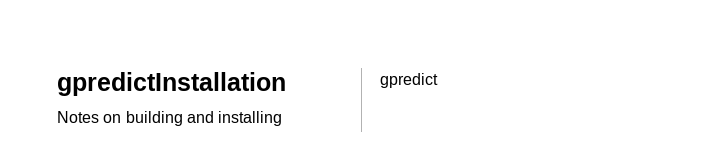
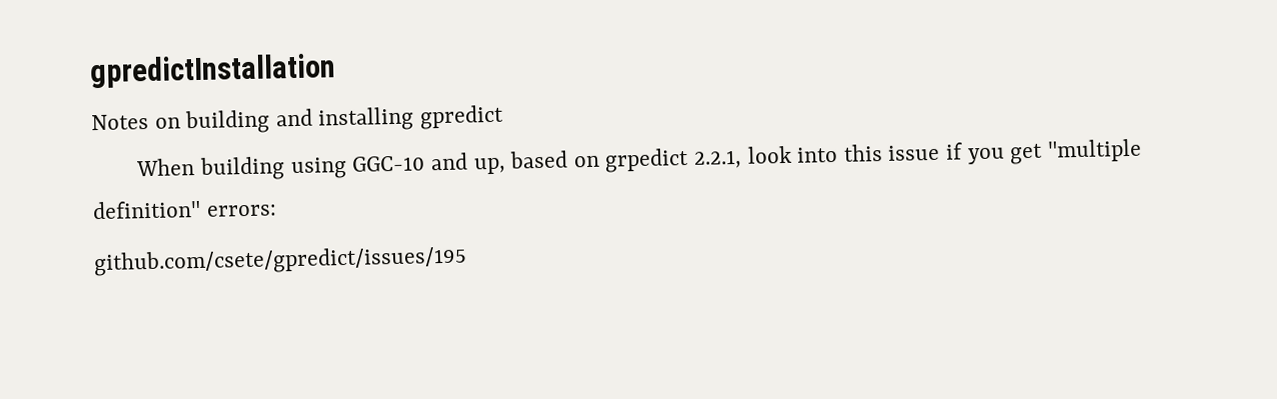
(438, 80) none -> [136,138,1142,181] [92,199,277,220] [93,245,467,277] // When building using GGC-10 and up, based on grpedict 2.2.1, look into this issue if you get "multiple definition" errors: // github.com/csete/gpredict/issues/195

